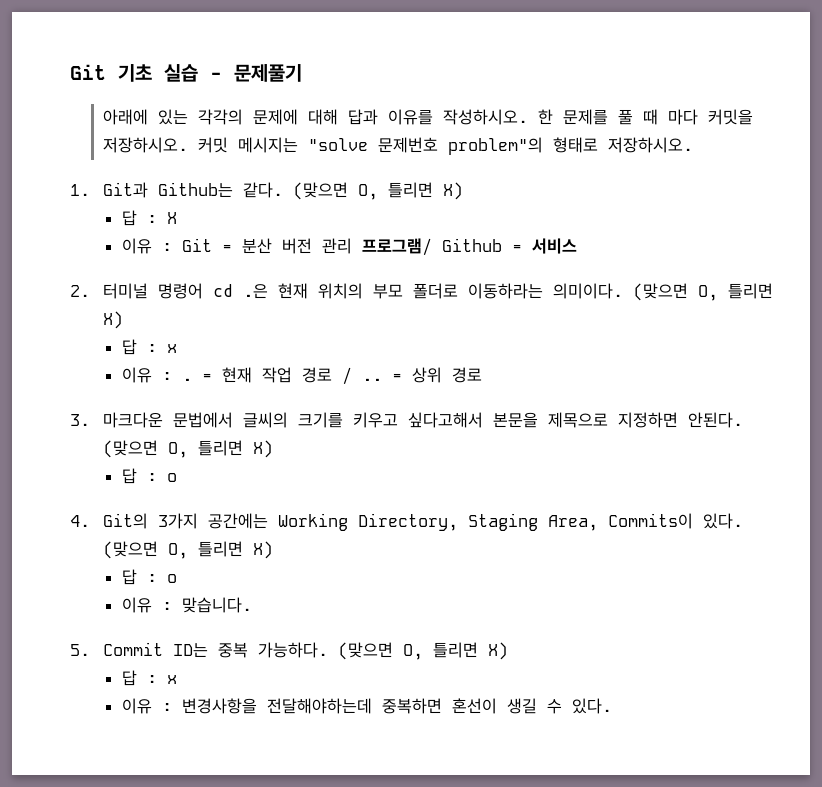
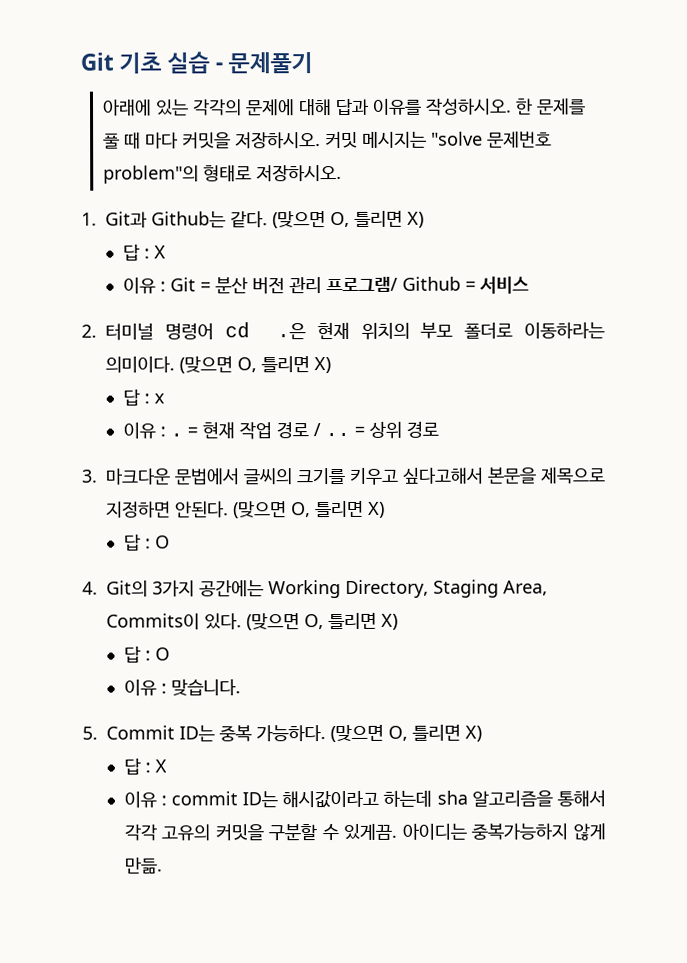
[166,473,177,482] o -> [154,535,170,549] O
[166,574,177,583] o -> [154,647,170,661] O
[166,675,177,684] [121,698,612,714] x // 이유 : 변경사항을 전달해야하는데 중복하면 혼선이 생길 수 있다. -> [154,759,167,773] [123,790,606,809] [123,823,606,841] [123,857,163,874] X // 이유 : commit ID는 해시값이라고 하는데 sha 알고리즘을 통해서 각각 고유의 커밋을 구분할 수 있게끔. 아이디는 중복가능하지 않게 만듦.

